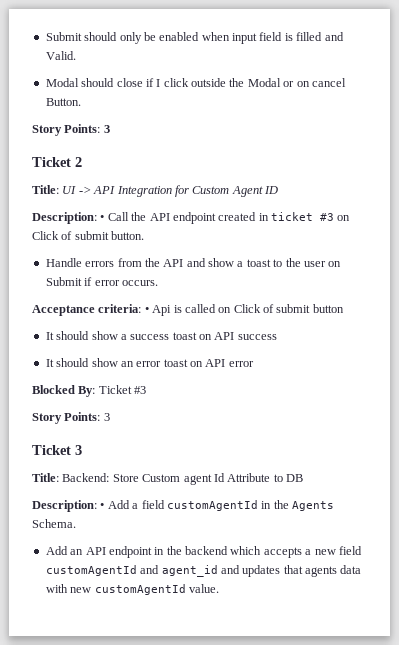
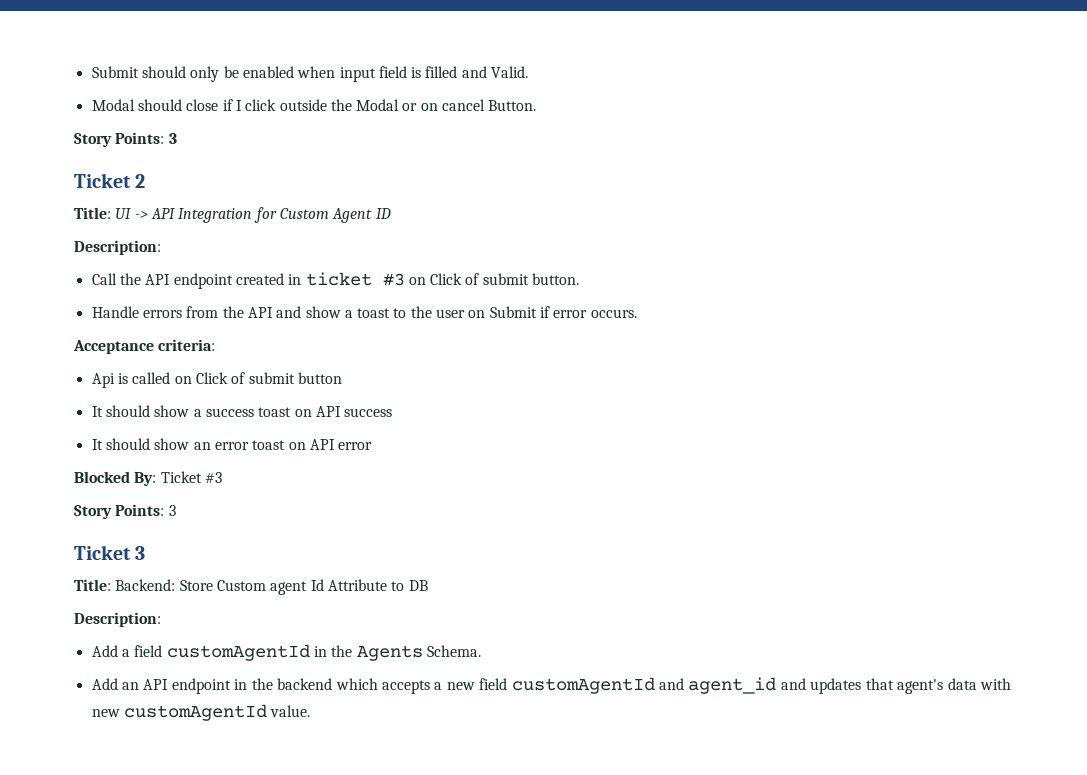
[100,215,105,221] • -> (161, 247) //
[144,307,149,313] • -> (216, 345) //
[100,503,105,509] • -> (161, 619) //
[305,566,337,577] agents -> [897,679,944,694] agent's

